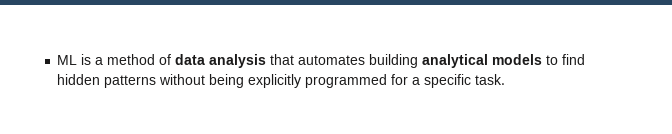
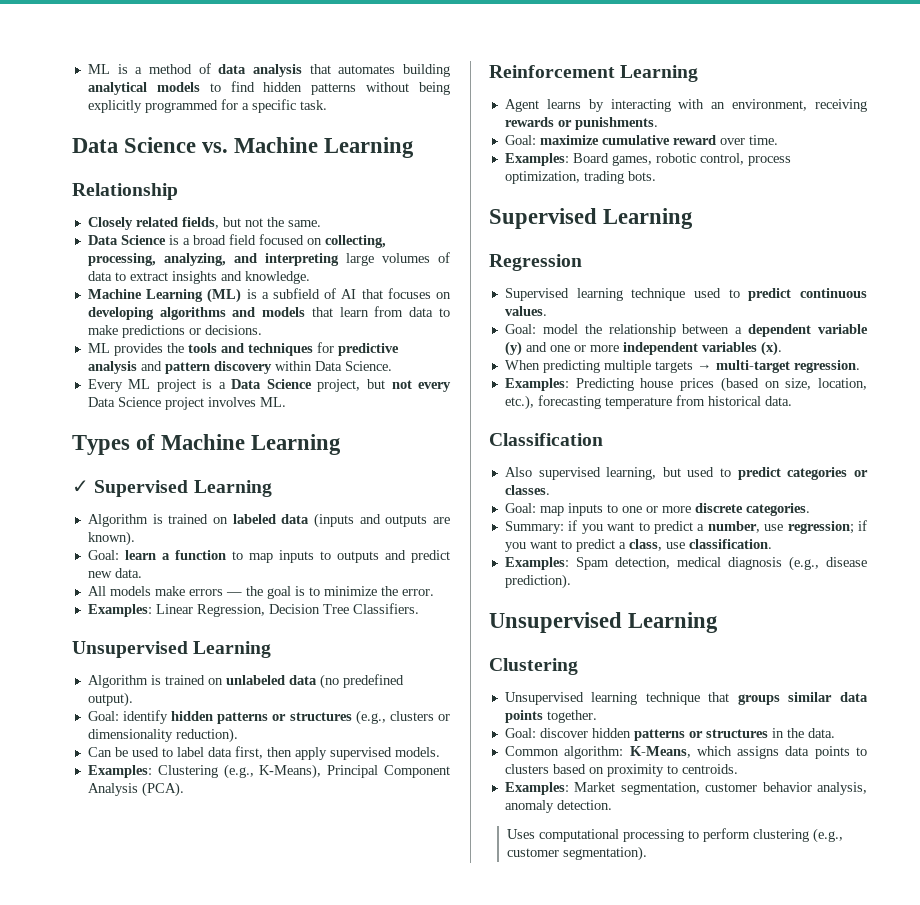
(506, 79) none -> [72,137,415,158] [72,183,178,200] [87,217,321,230] [87,234,386,248] [87,252,450,266] [87,271,310,284] [87,288,451,303] [87,306,451,320] [87,325,262,338] [87,342,399,356] [87,361,392,374] [87,379,451,392] [87,397,286,410] [72,434,342,455] [72,480,272,497] [87,513,450,528] [87,531,135,546] [87,550,450,563] [87,568,142,578] [87,586,434,599] [87,603,419,617] [72,641,272,658] [87,674,404,689] [87,692,133,707] [87,710,451,725] [87,728,238,743] [87,746,440,760] [87,764,450,779] [87,782,184,797] [489,65,699,82] [504,99,867,112] [504,117,658,130] [504,135,778,145] [504,153,791,166] [504,171,656,184] [489,208,694,229] [489,254,582,271] [504,288,867,301] [504,306,547,316] [504,324,868,337] [504,341,782,356] [504,360,860,373] [504,377,867,392] [504,395,792,410] [489,433,603,446] [504,467,868,480] [504,485,550,495] [504,503,810,516] [504,520,867,534] [504,539,772,552] [504,556,867,571] [504,574,571,589] [489,612,719,633] [489,658,578,675] [504,692,868,705] [504,710,597,723] [504,728,835,741] [504,746,867,759] [504,764,738,777] [504,782,867,795] [504,800,612,813] [506,828,843,843] [506,846,647,861] // Data Science vs. Machine Learning // Relationship // Closely related fields, but not the same. // Data Science is a broad field focused on collecting, processing, analyzing, and interpreting large volumes of data to extract insights and knowledge. // Machine Learning (ML) is a subfield of AI that focuses on developing algorithms and models that learn from data to make predictions or decisions. // ML provides the tools and techniques for predictive analysis and pattern discovery within Data Science. // Every ML project is a Data Science project, but not every Data Science project involves ML. // Types of Machine Learning // ✓ Supervised Learning // Algorithm is trained on labeled data (inputs and outputs are known). // Goal: learn a function to map inputs to outputs and predict new data. // All models make errors — the goal is to minimize the error. // Examples: Linear Regression, Decision Tree Classifiers. // Unsupervised Learning // Algorithm is trained on unlabeled data (no predefined output). // Goal: identify hidden patterns or structures (e.g., clusters or dimensionality reduction). // Can be used to label data first, then apply supervised models. // Examples: Clustering (e.g., K-Means), Principal Component Analysis (PCA). // Reinforcement Learning // Agent learns by interacting with an environment, receiving rewards or punishments. // Goal: maximize cumulative reward over time. // Examples: Board games, robotic control, process optimization, trading bots. // Supervised Learning // Regression // Supervised learning technique used to predict continuous values. // Goal: model the relationship between a dependent variable (y) and one or more independent variables (x). // When predicting multiple targets → multi-target regression. // Examples: Predicting house prices (based on size, location, etc.), forecasting temperature from historical data. // Classification // Also supervised learning, but used to predict categories or classes. // Goal: map inputs to one or more discrete categories. // Summary: if you want to predict a number, use regression; if you want to predict a class, use classification. // Examples: Spam detection, medical diagnosis (e.g., disease prediction). // Unsupervised Learning // Clustering // Unsupervised learning technique that groups similar data points together. // Goal: discover hidden patterns or structures in the data. // Common algorithm: K-Means, which assigns data points to clusters based on proximity to centroids. // Examples: Market segmentation, customer behavior analysis, anomaly detection. // Uses computational processing to perform clustering (e.g., customer segmentation).

